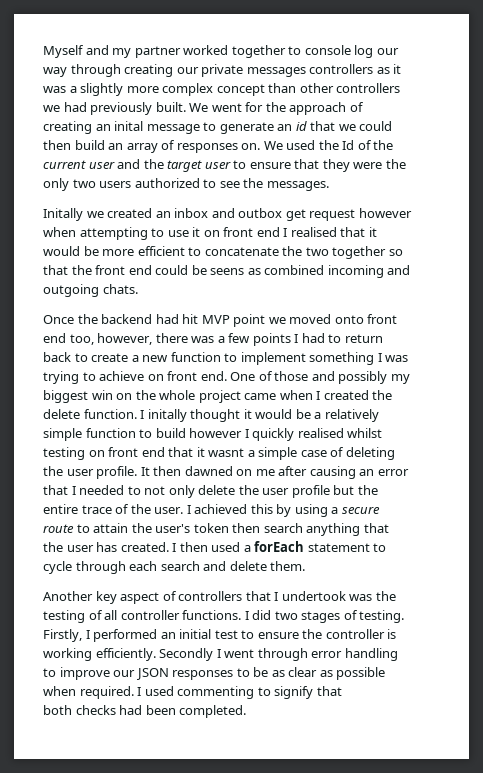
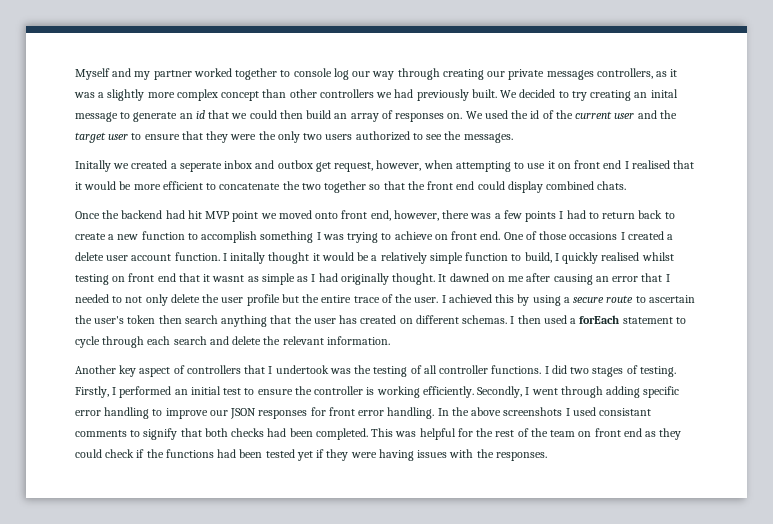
[309,64,374,74] controllers -> [596,68,653,79] controllers,
[211,102,364,115] went for the approach of -> [519,89,587,101] decided to try
[342,140,355,150] Id -> [530,110,540,119] id
[155,211,171,218] an -> [170,162,222,172] a seperate
[309,208,412,221] request however -> [334,160,422,172] request, however,
[191,265,411,278] [43,284,99,297] be seens as combined incoming and outgoing -> [507,181,595,193] display combined
[43,333,94,345] end too, -> [370,210,391,221] end,
[240,352,306,365] implement -> [201,231,258,243] accomplish
[311,371,410,384] [43,390,393,403] [43,409,80,419] and possibly my biggest win on the whole project came when I created the delete -> [569,231,674,240] [75,252,172,261] occasions I created a delete user account
[155,428,243,438] build however -> [524,252,552,263] build,
[247,447,395,460] [43,466,182,479] a simple case of deleting the user profile. It then -> [247,273,447,285] as simple as I had originally thought. It
[93,523,129,533] attain -> [648,295,695,303] ascertain
[120,542,169,552] created. -> [360,315,508,324] created on different schemas.
[270,561,306,571] them. -> [263,336,390,345] the relevant information.
[159,648,214,661] Secondly -> [477,386,523,398] Secondly,
(308, 654) none -> [606,386,680,398] adding specific
[236,667,386,680] [43,686,255,699] to be as clear as possible when required. I used commenting -> [310,407,652,419] [75,430,127,437] for front error handling. In the above screenshots I used consistant comments
(342, 691) // -> (202, 432) none
(247, 711) none -> [371,428,682,440] [75,449,547,461] This was helpful for the rest of the team on front end as they could check if the functions had been tested yet if they were having issues with the responses.

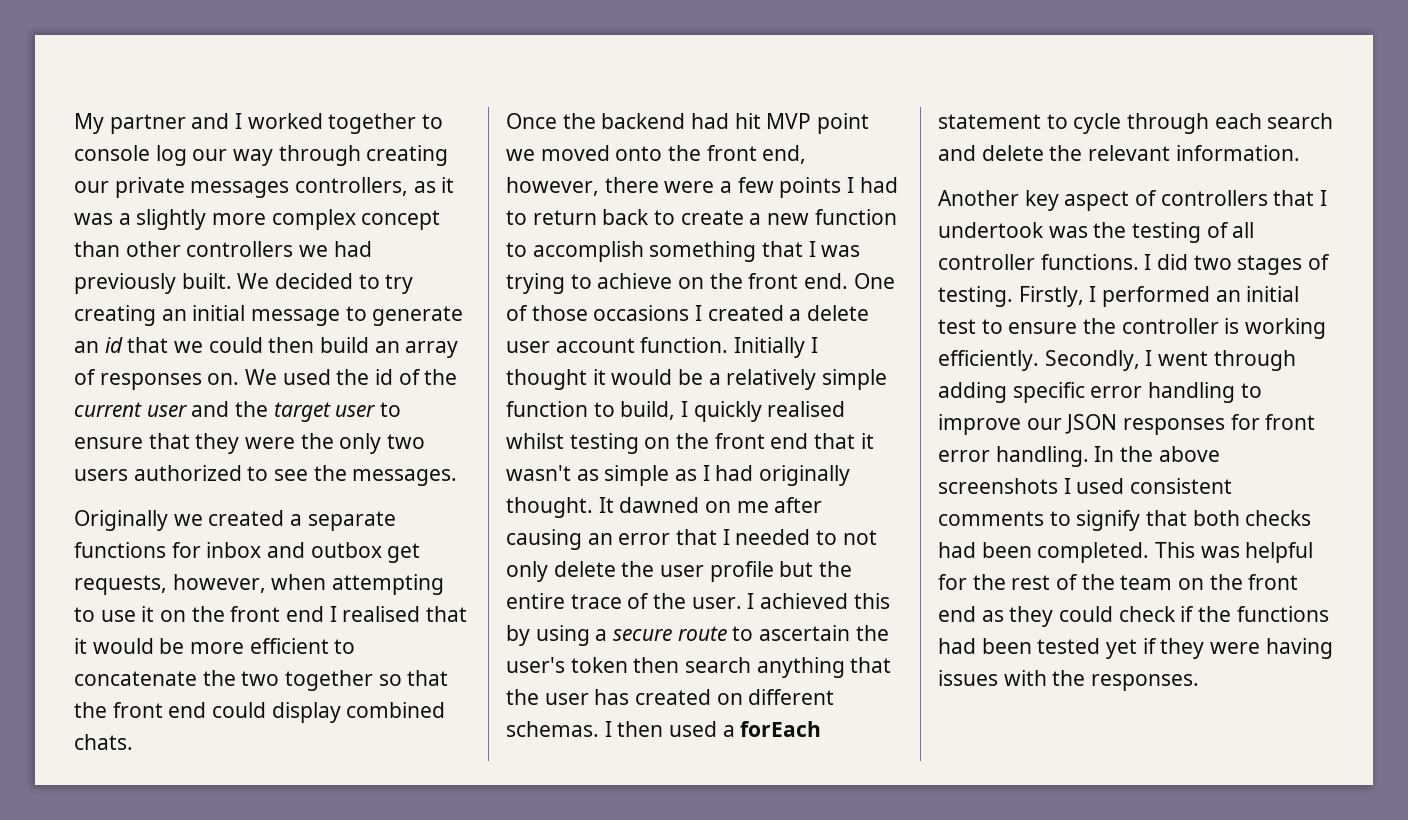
[75,68,192,80] Myself and my partner -> [74,113,243,134] My partner and I
[650,89,678,98] inital -> [192,305,246,321] initial
[75,160,111,172] Initally -> [74,510,168,531] Originally
[179,162,222,172] seperate -> [307,511,396,531] [74,542,201,558] separate functions for
[334,162,374,172] request, -> [74,575,167,595] requests,
(571, 166) none -> [191,606,225,622] the
(339, 215) none -> [668,145,702,161] the
[470,213,492,219] was -> [664,181,715,193] were
(314, 237) none -> [762,241,804,257] that
(448, 237) none -> [709,273,743,289] the
[222,252,266,264] I initally -> [734,337,818,358] Initially I
(126, 279) none -> [676,433,710,449] the
[212,275,245,282] wasnt -> [506,465,571,481] wasn't
[599,408,652,416] consistant -> [1130,478,1233,494] consistent
(592, 434) none -> [1209,574,1243,590] the

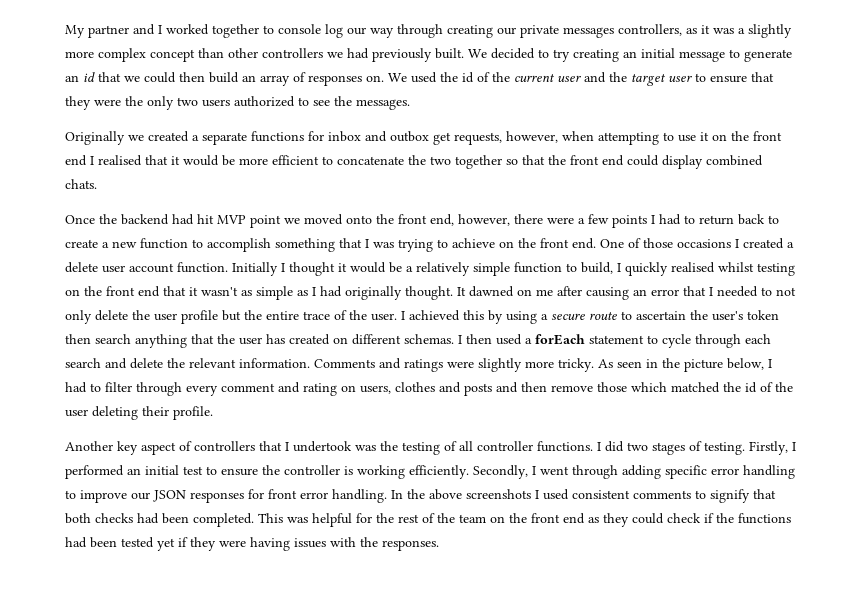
(1300, 153) none -> [314,358,772,372] [65,382,793,396] [65,406,213,420] Comments and ratings were slightly more tricky. As seen in the picture below, I had to filter through every comment and rating on users, clothes and posts and then remove those which matched the id of the user deleting their profile.

